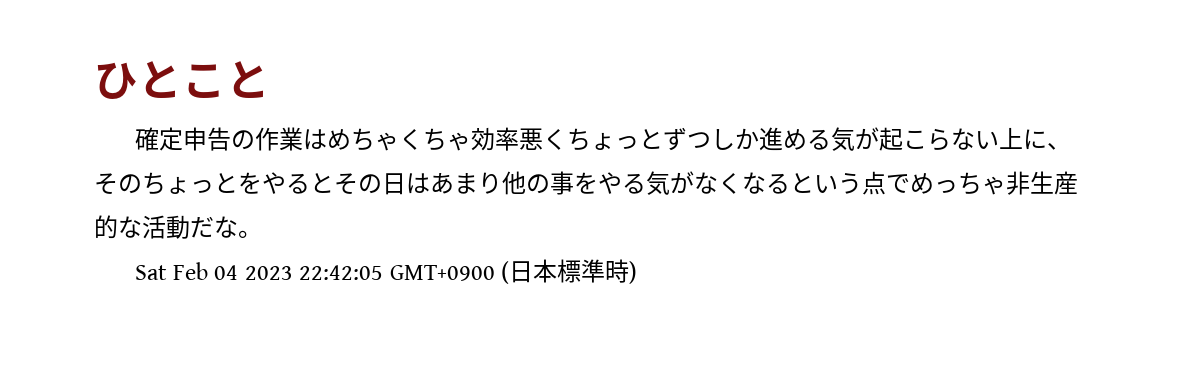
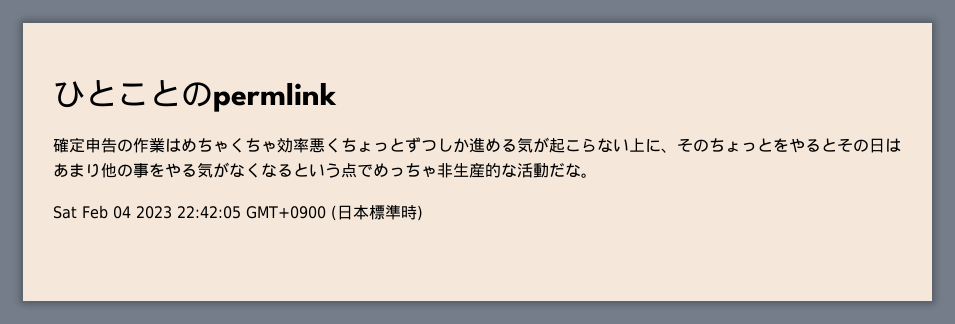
(270, 79) none -> [181,82,337,112] のpermlink

